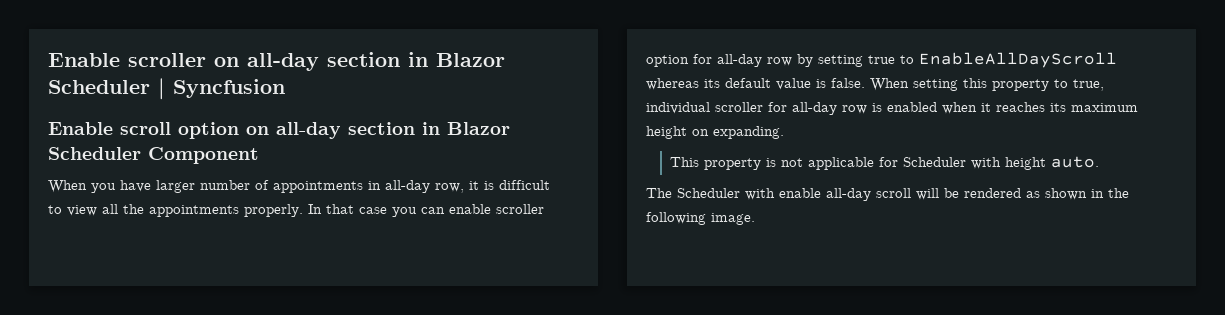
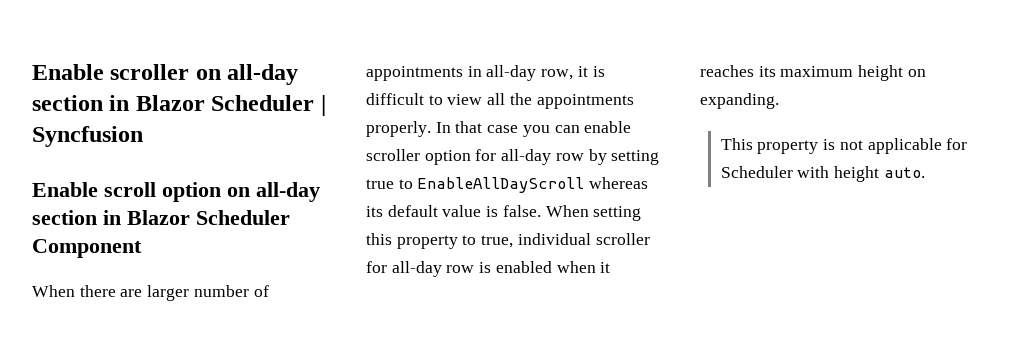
[91,180,151,193] you have -> [79,285,143,297] there are
[646,188,1129,201] [646,212,755,225] // The Scheduler with enable all-day scroll will be rendered as shown in the following image. -> (925, 172) none

